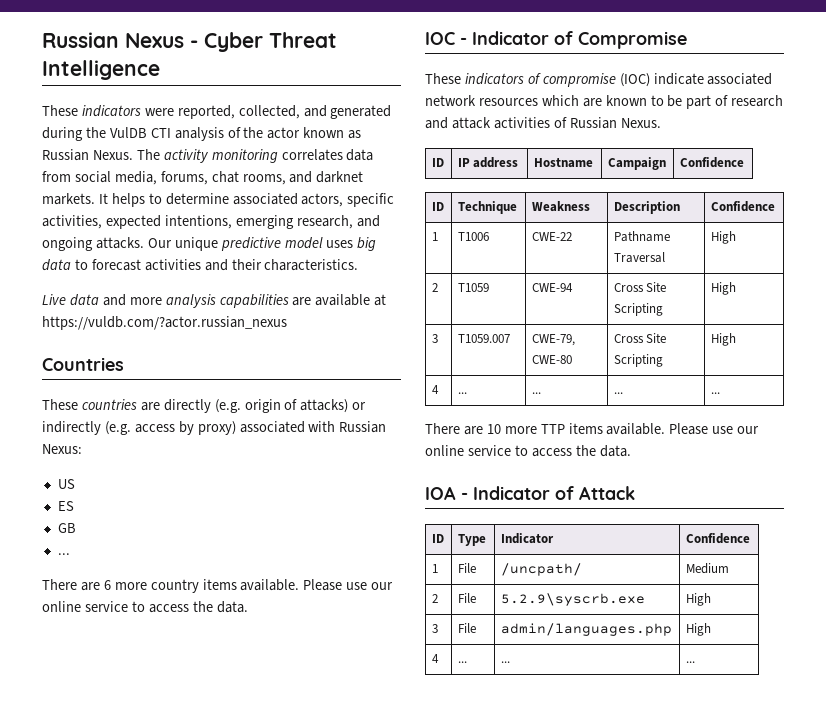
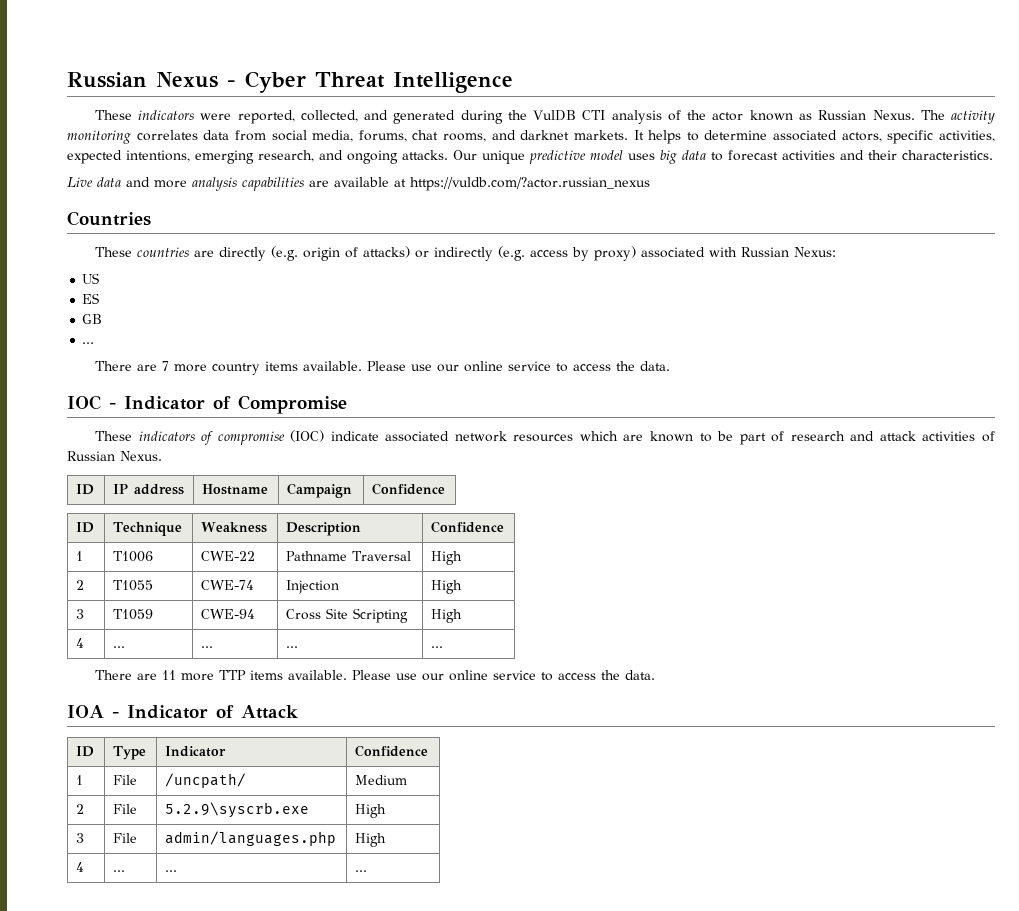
[103,580,111,590] 6 -> [161,361,169,371] 7
[457,283,489,292] [531,283,573,292] [613,282,667,292] [613,303,663,316] [710,282,736,295] [431,334,438,343] [457,334,510,343] [531,334,575,346] [531,355,572,364] T1059 | CWE-94 | Cross Site Scripting | High // 3 | T1059.007 | CWE-79, CWE-80 -> [113,580,154,591] [201,580,255,590] [286,580,340,594] [431,580,463,594] [76,609,85,619] [113,609,154,620] [201,609,256,619] T1055 | CWE-74 | Injection | High // 3 | T1059 | CWE-94
[486,424,501,434] 10 -> [161,670,176,680] 11

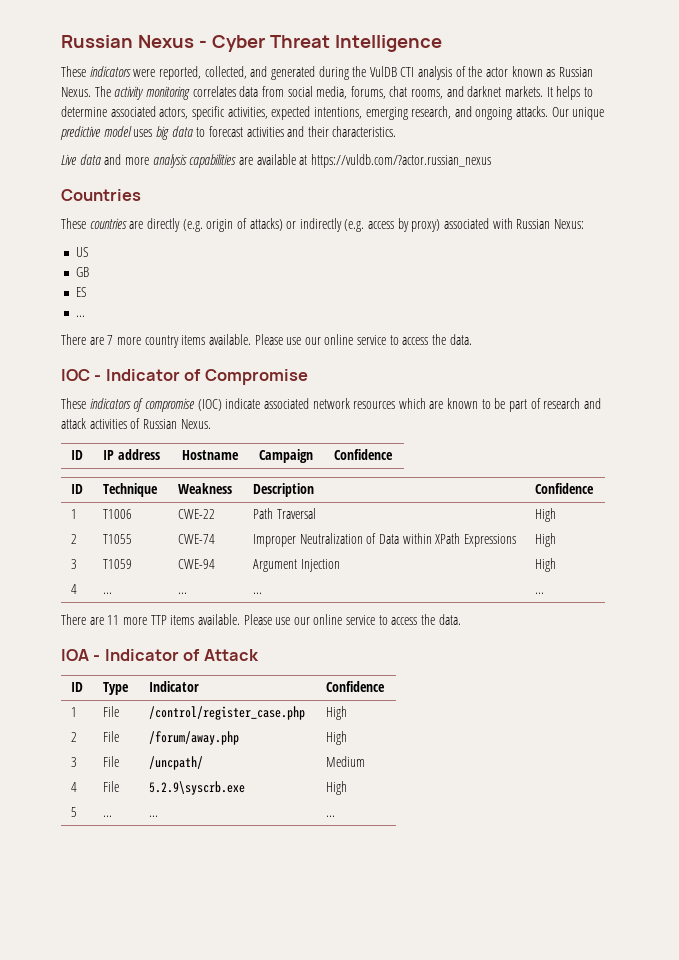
(100, 278) none -> [75,267,89,277] // GB
[82,314,103,324] // GB -> (87, 292) none
[286,551,348,561] Pathname -> [252,508,273,519] Path
[286,580,340,594] Injection -> [252,533,516,547] Improper Neutralization of Data within XPath Expressions
[286,608,409,623] Cross Site Scripting -> [252,559,340,572] Argument Injection
(138, 780) none -> [148,706,305,720] [325,706,347,720] [70,732,77,742] [102,731,119,742] [148,731,239,745] [325,731,347,745] [70,757,77,767] [102,756,119,767] | /control/register_case.php | High // 2 | File | /forum/away.php | High // 3 | File
[76,804,85,814] 2 -> [70,782,77,792] 4
[76,833,85,843] [113,833,138,843] [165,831,337,846] [355,833,387,847] [76,862,85,872] 3 | File | admin/languages.php | High // 4 -> [70,807,77,817] 5

